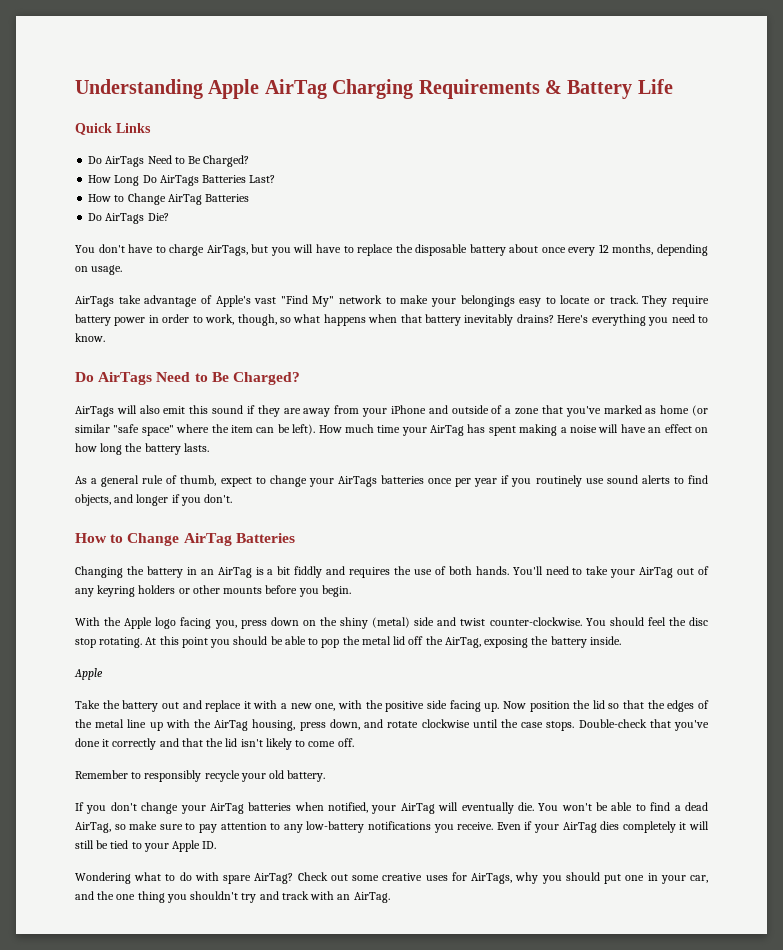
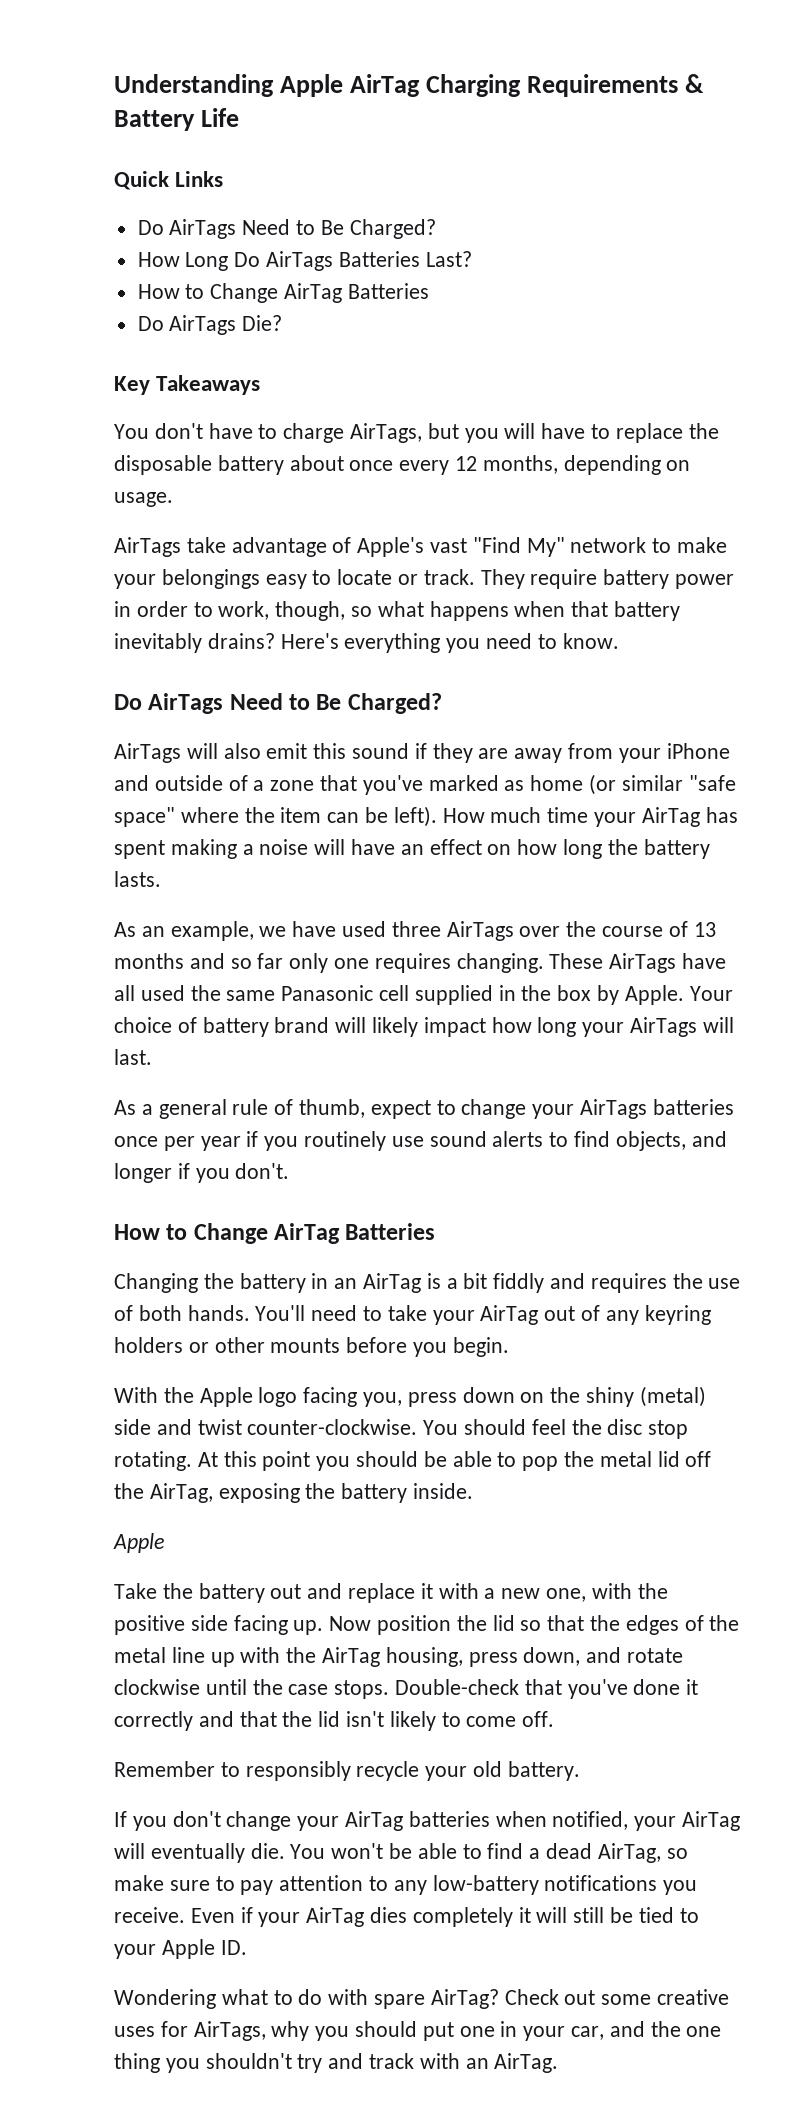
(169, 217) none -> [114,375,261,395] // Key Takeaways
(209, 447) none -> [114,921,716,941] [114,953,727,973] [114,985,733,1005] [114,1017,734,1037] [114,1049,152,1065] // As an example, we have used three AirTags over the course of 13 months and so far only one requires changing. These AirTags have all used the same Panasonic cell supplied in the box by Apple. Your choice of battery brand will likely impact how long your AirTags will last.

